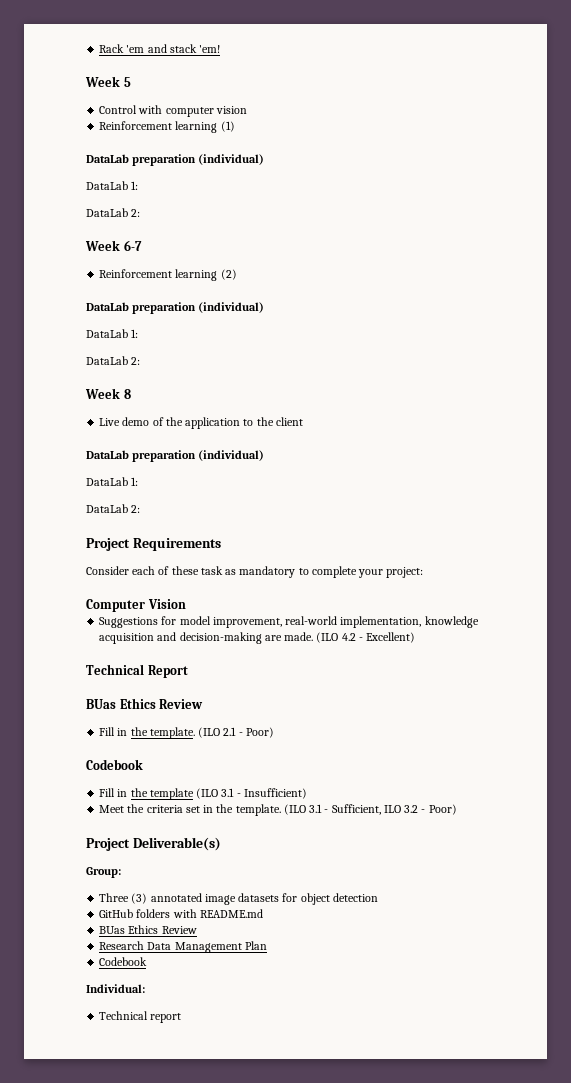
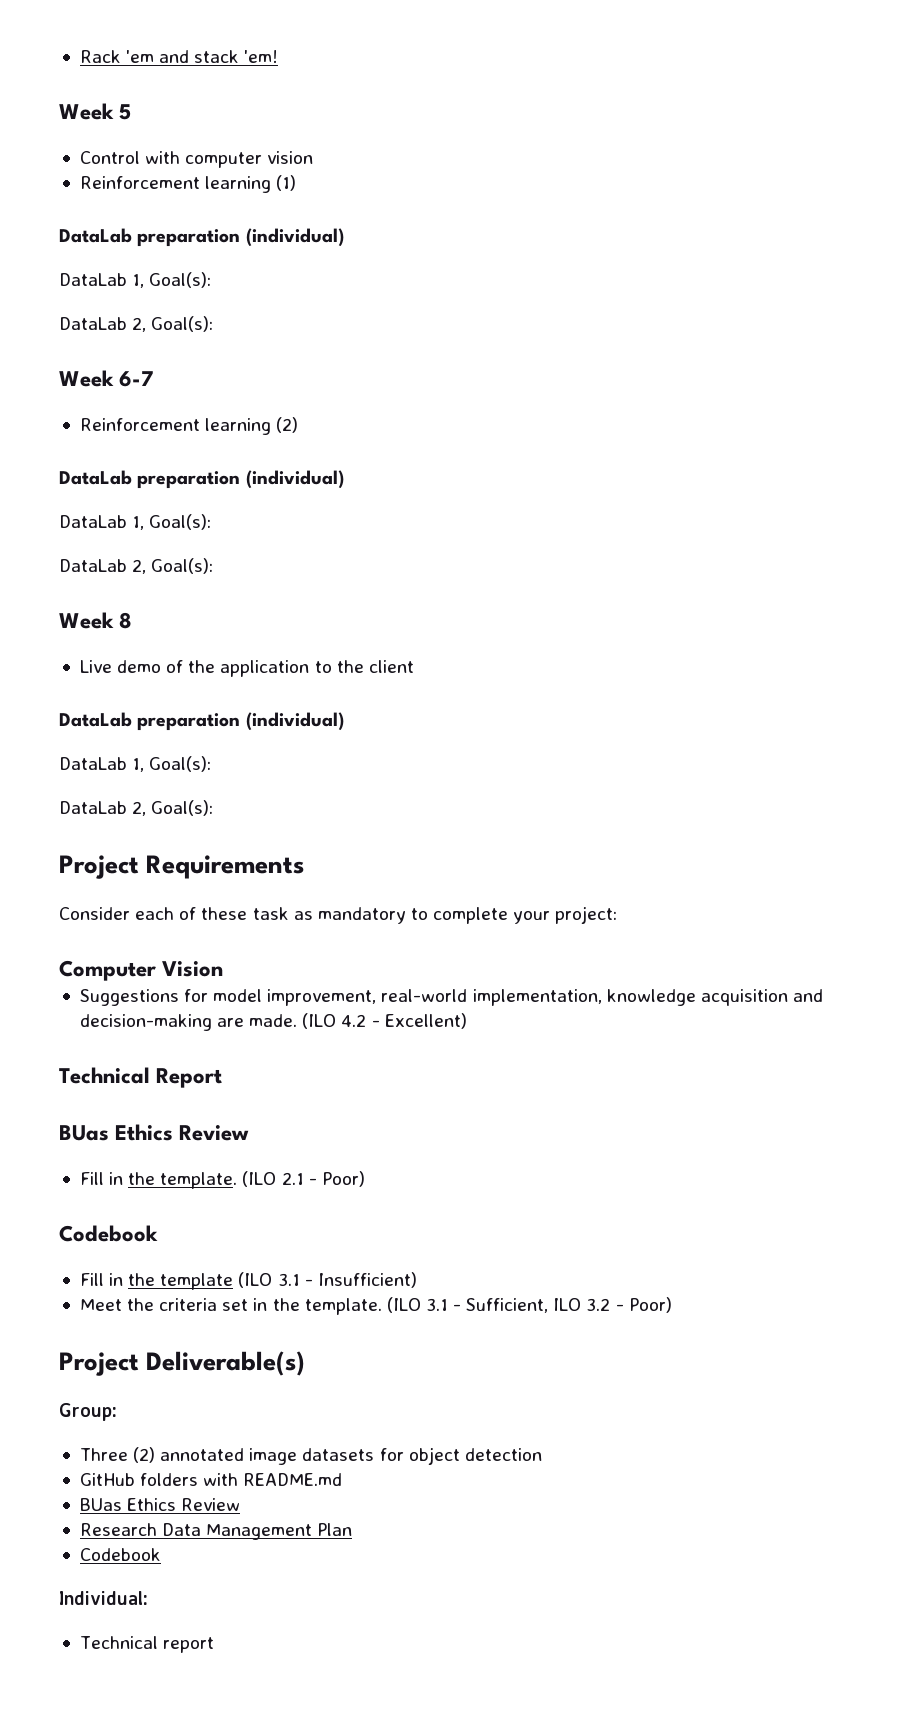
[131,181,139,190] [86,208,141,217] 1: // DataLab 2: -> [132,272,212,288] [59,316,214,332] 1, Goal(s): // DataLab 2, Goal(s):
[131,329,139,338] [86,356,141,365] 1: // DataLab 2: -> [132,514,212,530] [59,558,214,574] 1, Goal(s): // DataLab 2, Goal(s):
[131,477,139,486] [86,504,141,513] 1: // DataLab 2: -> [132,756,212,772] [59,800,214,816] 1, Goal(s): // DataLab 2, Goal(s):
[131,893,148,904] (3) -> [133,1447,156,1463] (2)

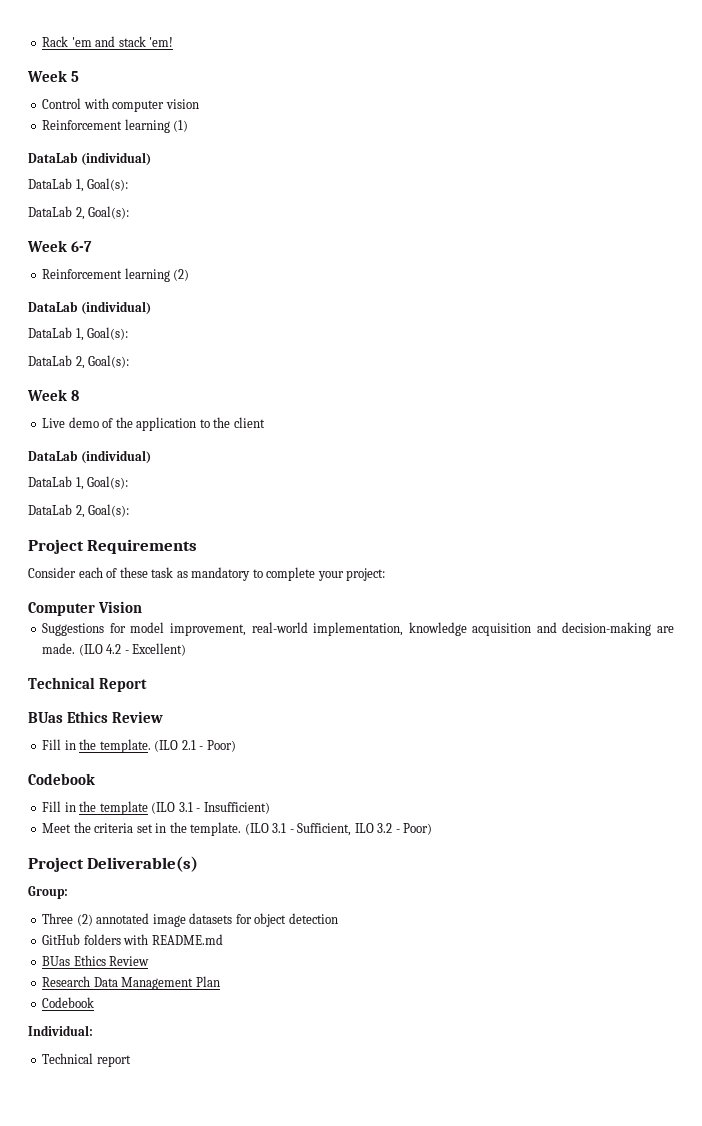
[137,229,241,247] preparation -> (78, 157) none
[137,471,241,489] preparation -> (78, 306) none
[137,713,241,731] preparation -> (78, 455) none

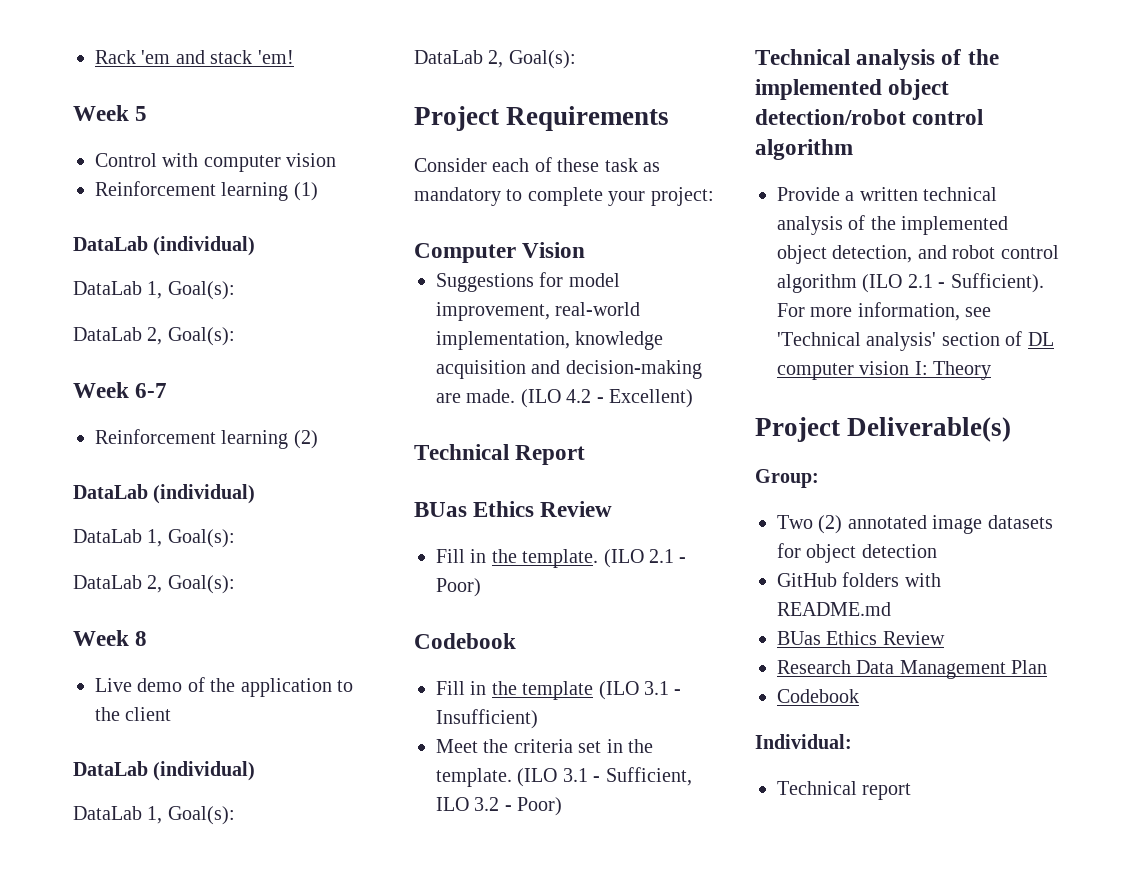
(433, 829) none -> [755,49,999,70] [755,79,950,100] [755,109,984,125] [755,139,853,160] [777,187,998,201] [777,215,1009,235] [777,245,1059,264] [777,273,1044,293] [777,302,992,321] [777,331,1054,351] [777,361,992,380] // Technical analysis of the implemented object detection/robot control algorithm // Provide a written technical analysis of the implemented object detection, and robot control algorithm (ILO 2.1 - Sufficient). For more information, see 'Technical analysis' section of DL computer vision I: Theory
[42,913,74,924] Three -> [777,515,813,529] Two

